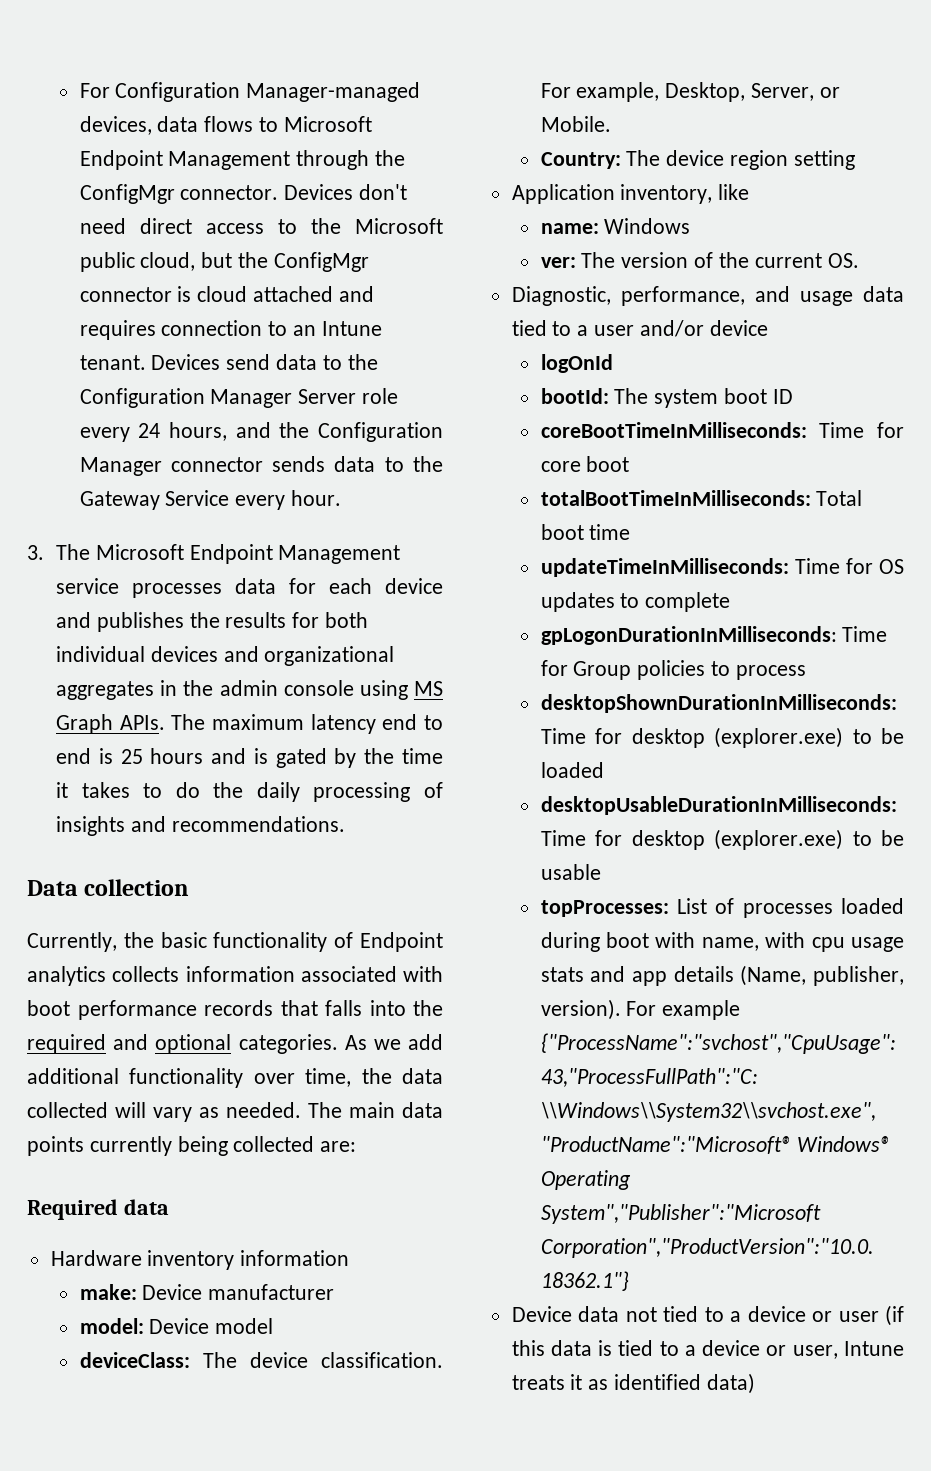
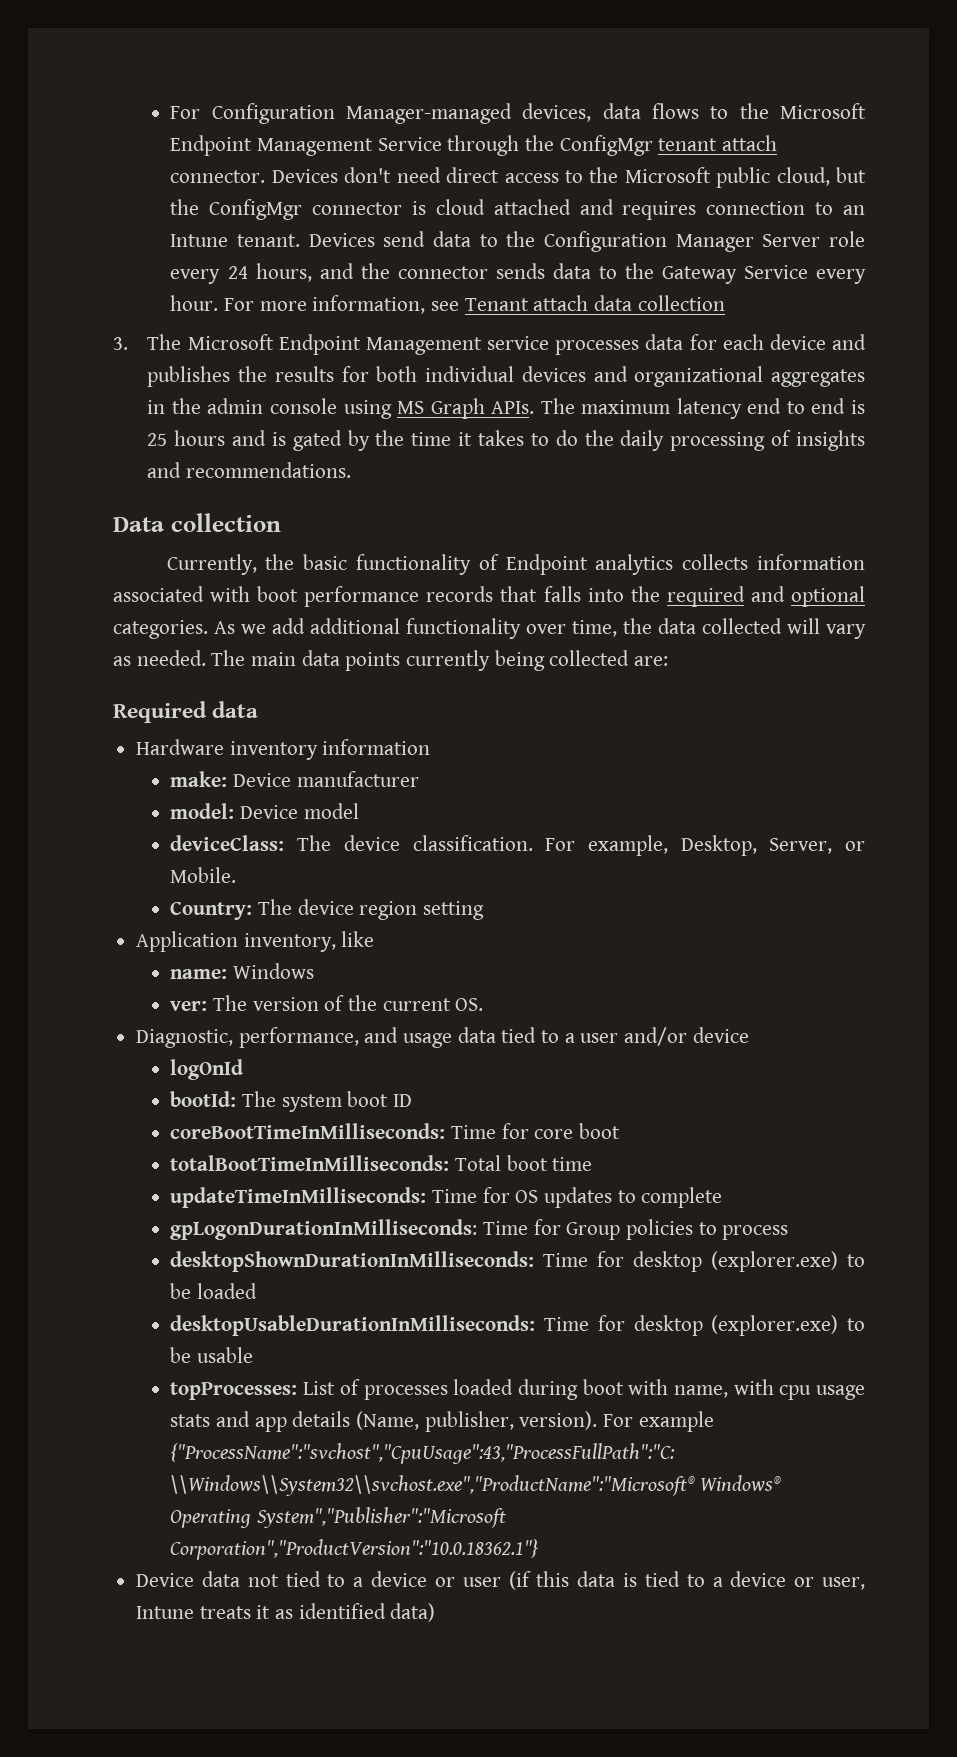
[283,116,372,132] [79,150,291,170] Microsoft Endpoint Management -> [739,103,866,119] [170,135,442,156] the Microsoft Endpoint Management Service
(175, 194) none -> [658,135,778,151] tenant attach
[318,422,443,442] [79,457,162,476] Configuration Manager -> (390, 271) none
(342, 498) none -> [224,295,725,314] For more information, see Tenant attach data collection

